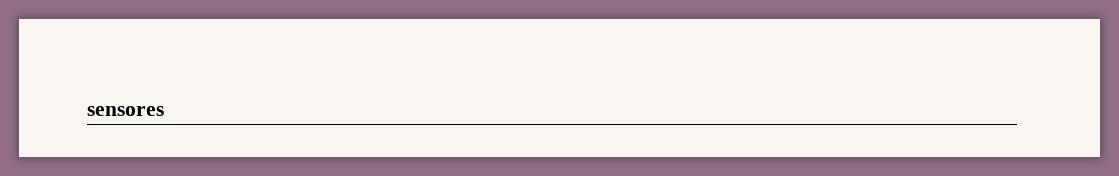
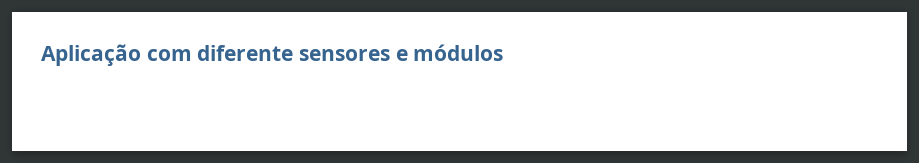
[87,106,164,116] sensores -> [41,44,504,66] Aplicação com diferente sensores e módulos

